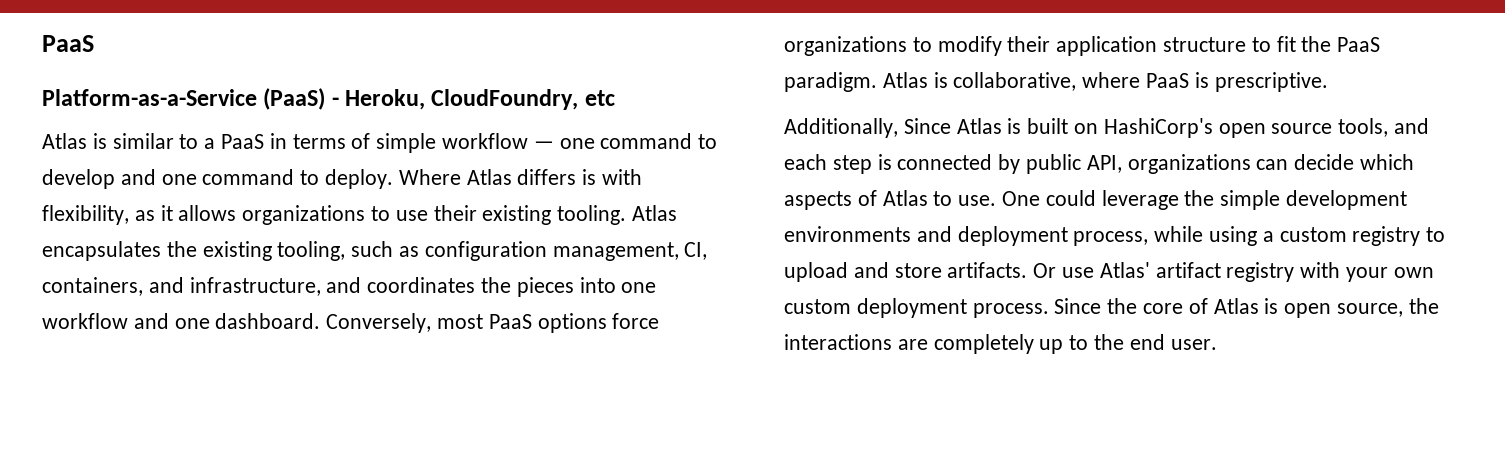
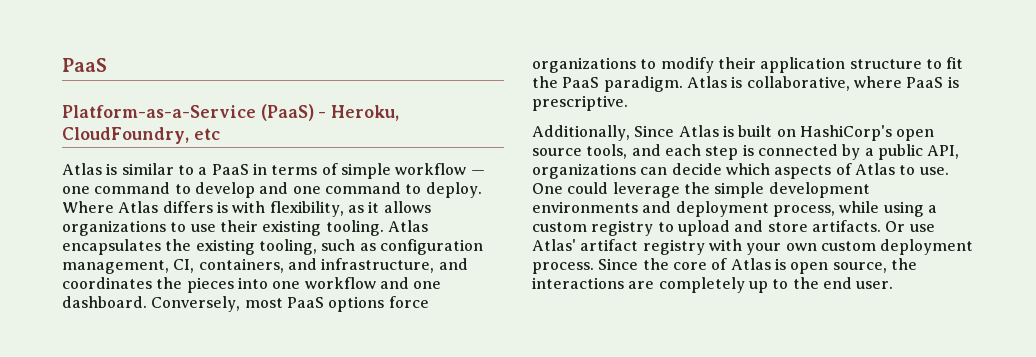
(1021, 164) none -> [864,148,874,156] a

